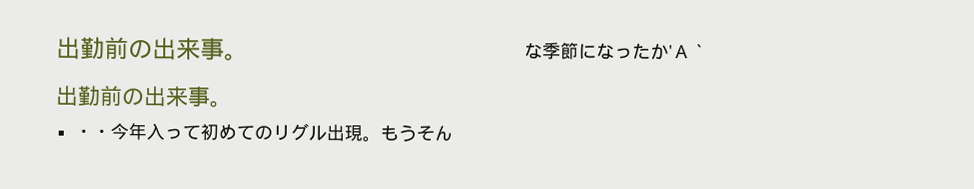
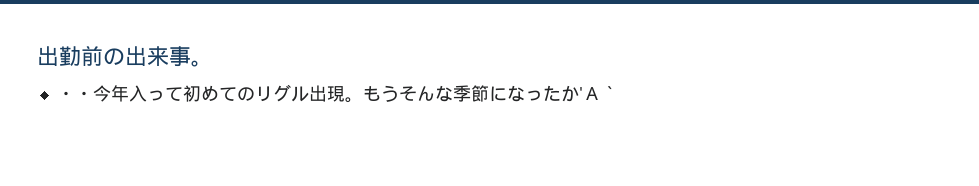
[56,36,249,61] [55,84,232,108] 出勤前の出来事。 // 出勤前の出来事。 -> [37,45,213,67] 出勤前の出来事。

